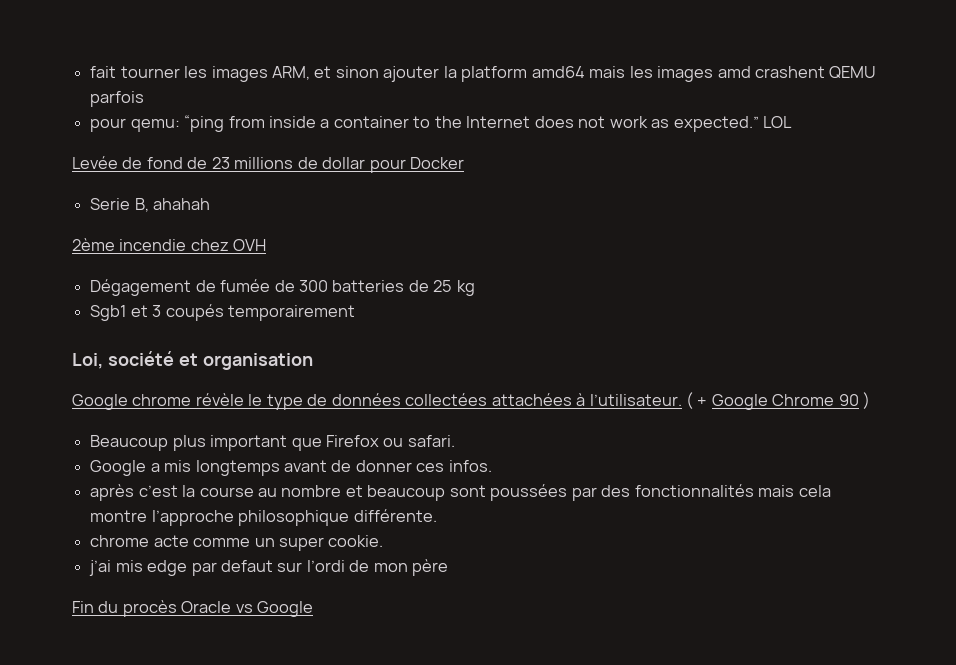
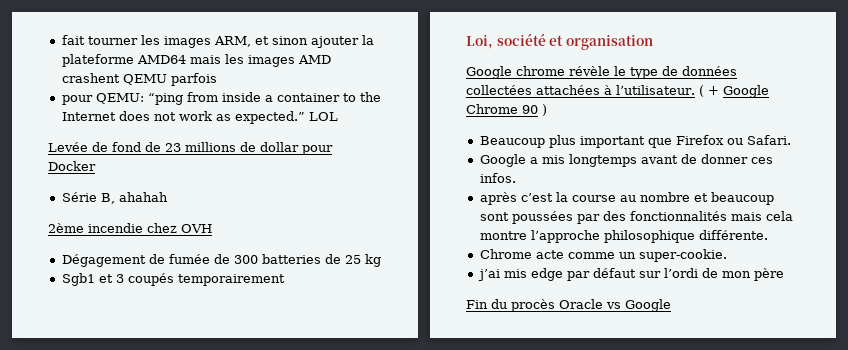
[461,66,585,82] platform amd64 -> [61,54,186,67] plateforme AMD64
[717,66,751,78] amd -> [297,55,331,64] AMD
[130,119,180,132] qemu: -> [95,93,144,104] QEMU:
[90,198,131,210] Serie -> [61,192,97,202] Série
[407,435,455,447] safari. -> [746,135,791,145] Safari.
[90,535,150,547] chrome -> [479,249,532,259] Chrome
[278,535,384,551] super cookie. -> [638,249,727,262] super-cookie.
[220,560,273,572] defaut -> [592,268,636,278] défaut

